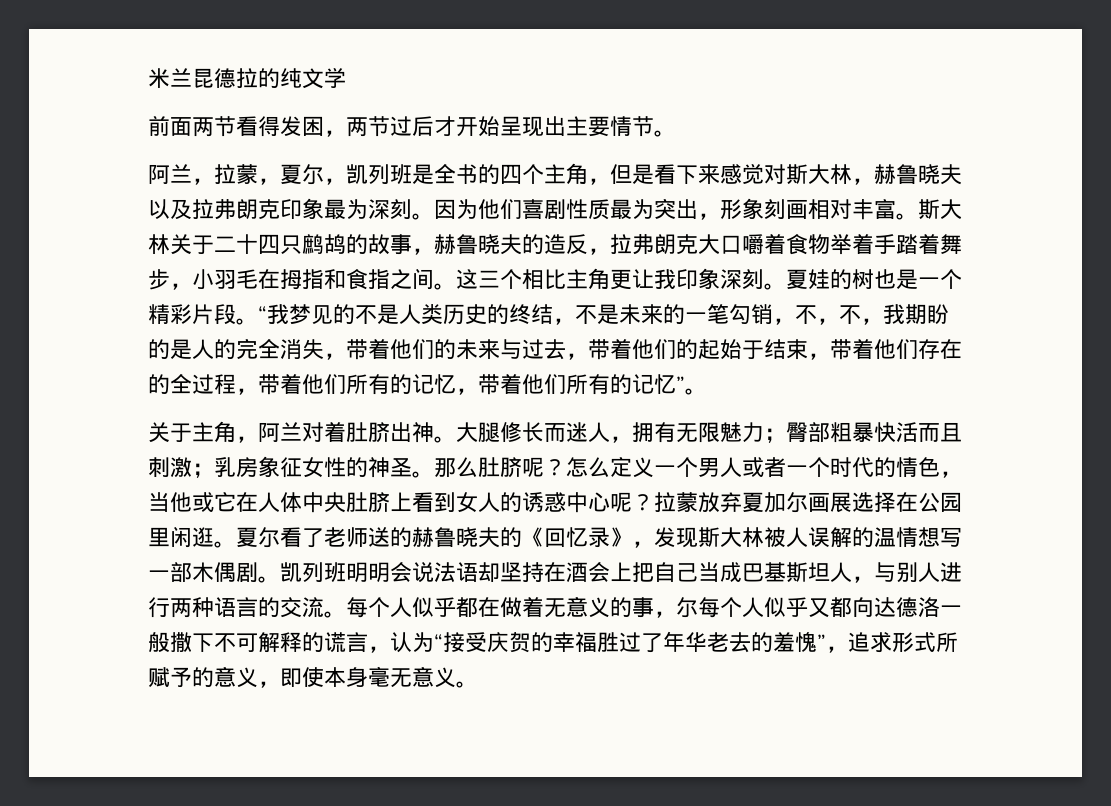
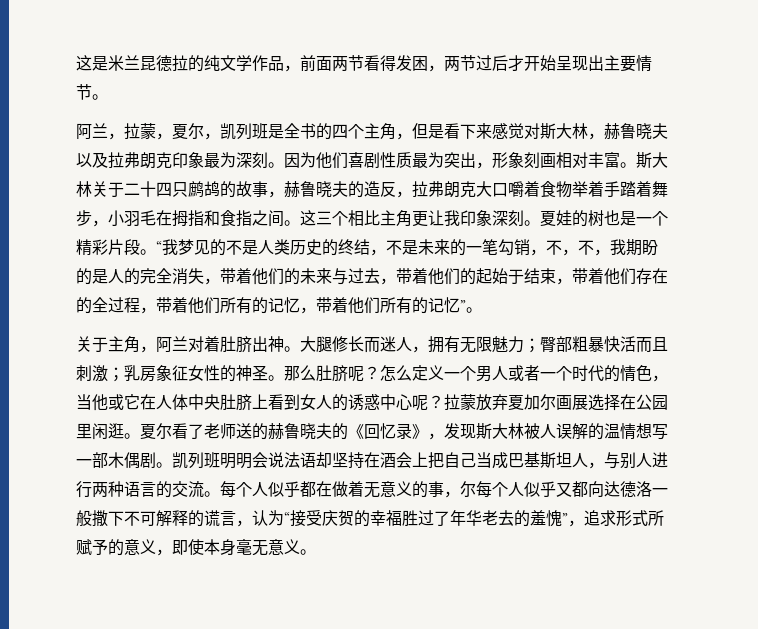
(148, 78) none -> [76,55,108,71] 这是
(346, 78) // -> [252,55,300,72] 作品，

